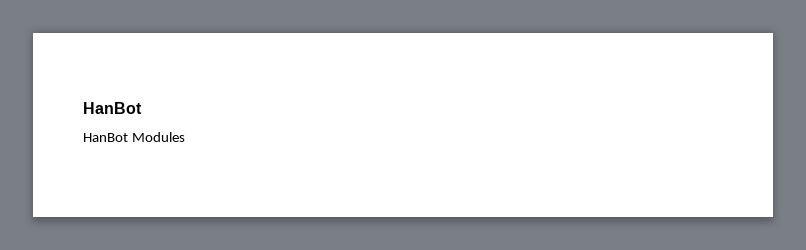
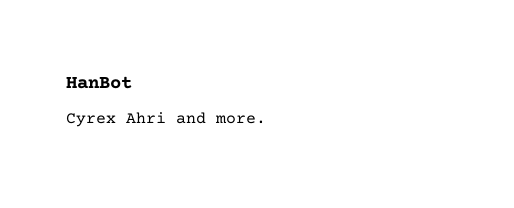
[83,132,185,142] HanBot Modules -> [66,112,266,127] Cyrex Ahri and more.

